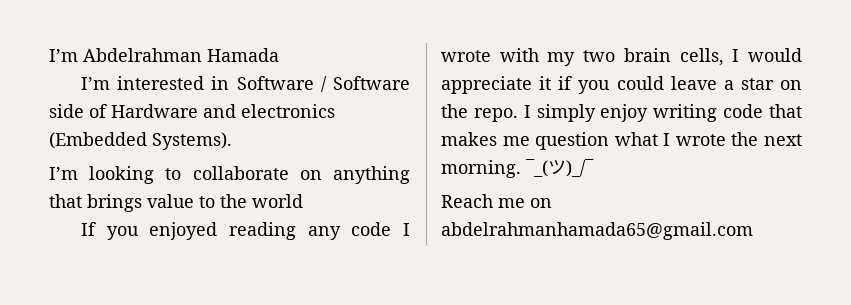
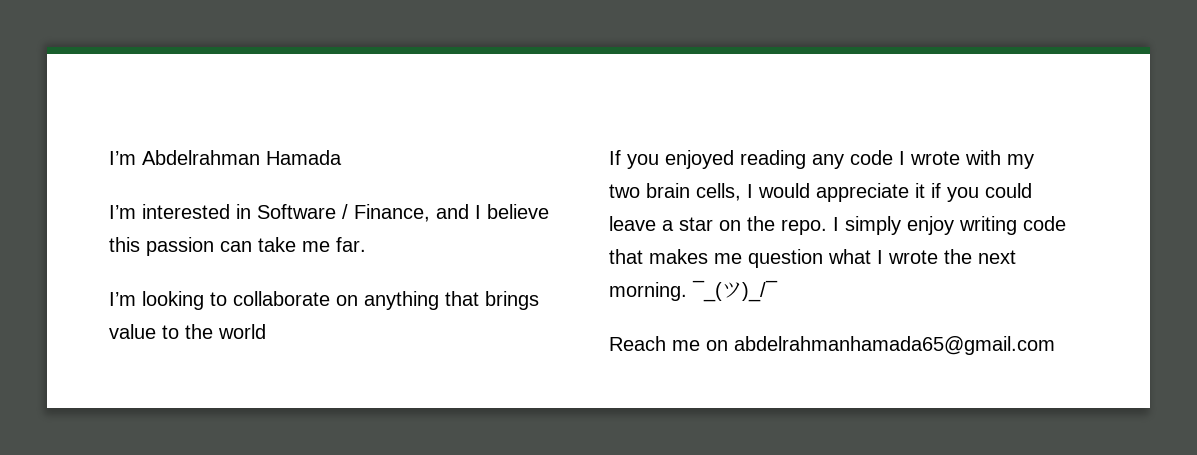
[333,76,410,90] [49,104,335,118] [49,132,232,150] Software side of Hardware and electronics (Embedded Systems). -> [354,204,549,222] [109,237,366,256] Finance, and I believe this passion can take me far.

